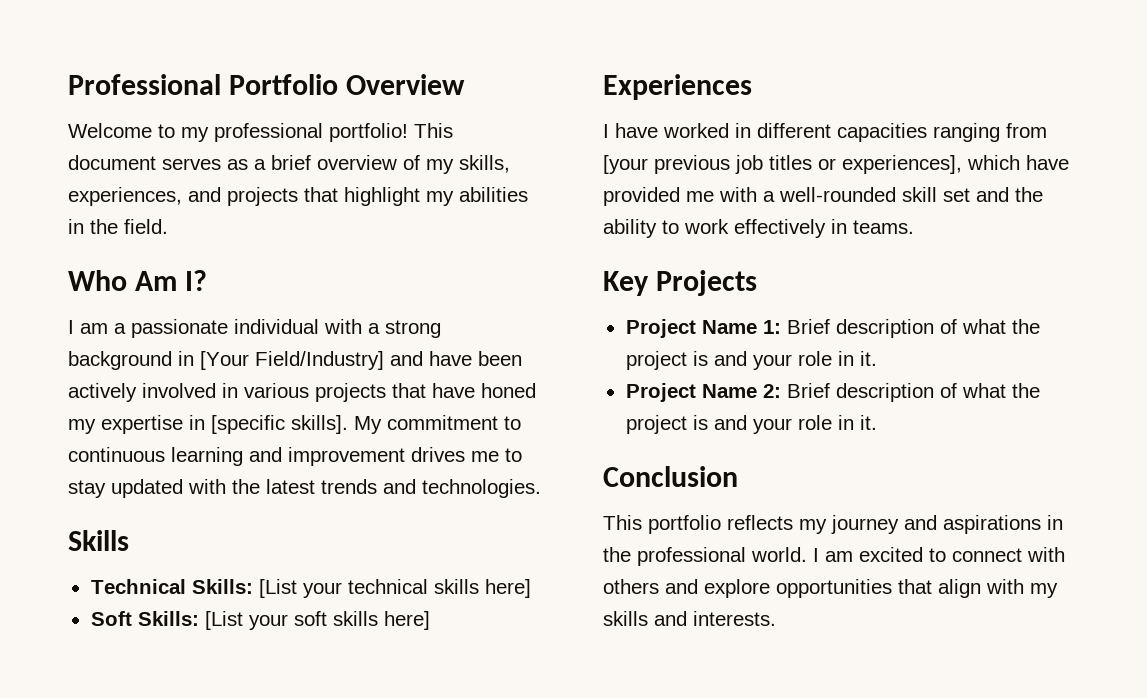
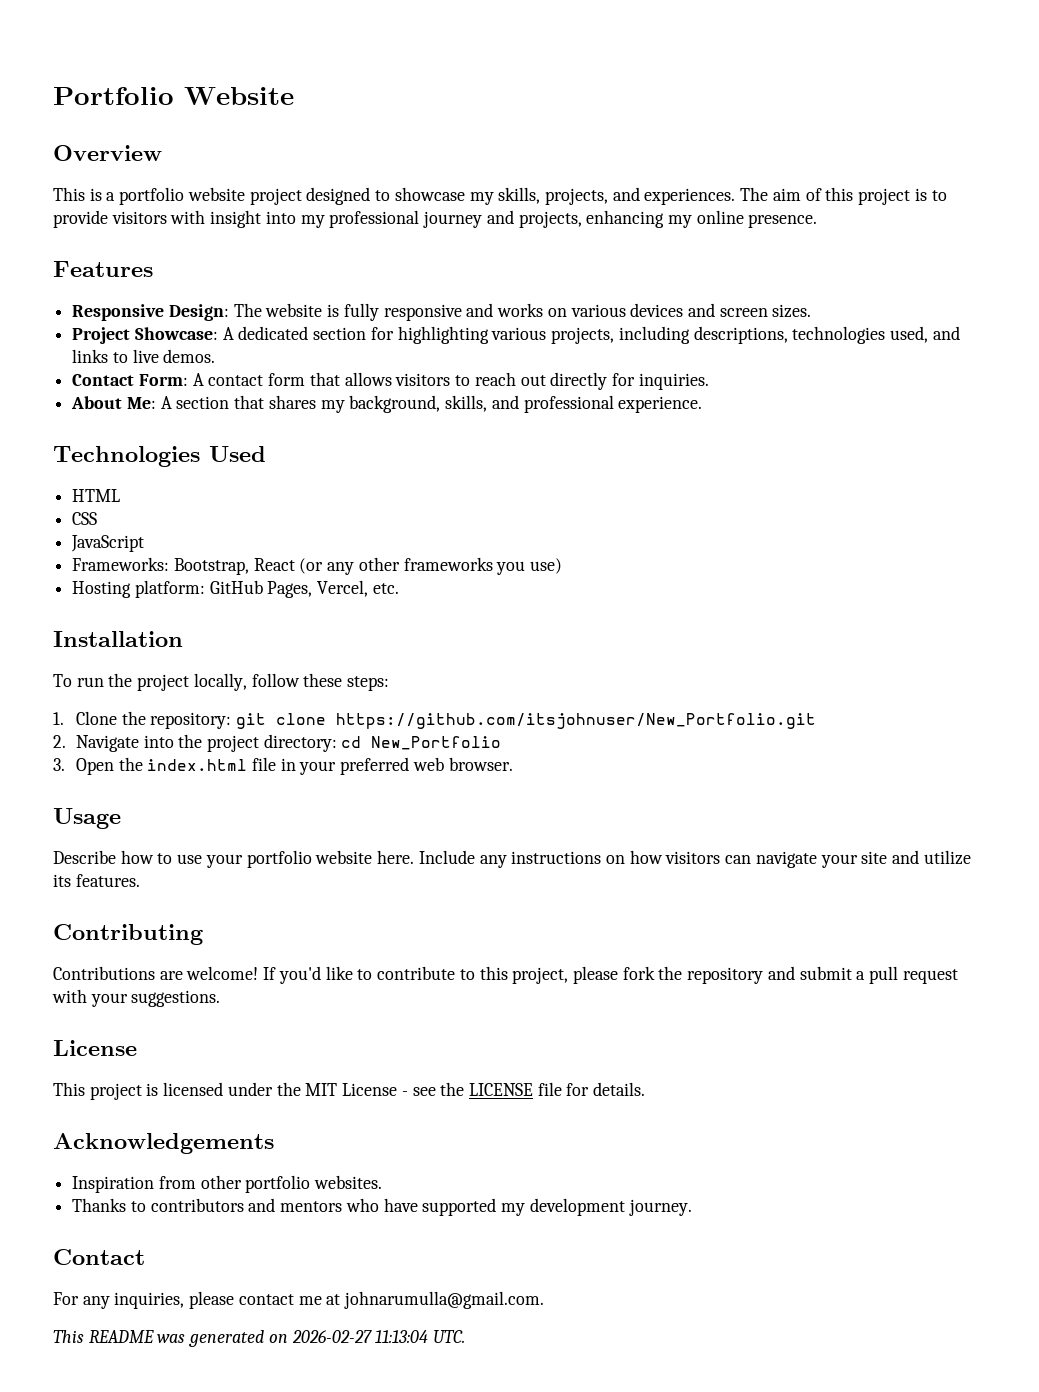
[68,74,338,95] Professional Portfolio -> [53,87,294,105] Portfolio Website //
[68,123,453,142] [68,155,510,174] [68,187,528,206] [68,219,168,234] [68,270,207,291] [68,319,441,338] [68,351,522,370] [68,383,536,402] [68,415,521,434] [68,447,522,466] [68,479,541,498] [68,530,129,551] [90,579,531,598] [90,611,430,630] [603,74,752,100] [603,123,1047,142] [603,155,1069,174] [603,187,1043,206] [603,219,914,238] [603,270,757,296] [625,319,1040,338] [625,351,877,370] [625,383,1040,402] [625,415,877,434] [603,466,738,487] [603,515,1063,534] [603,547,1065,566] [603,579,1058,598] [603,611,776,626] Welcome to my professional portfolio! This document serves as a brief overview of my skills, experiences, and projects that highlight my abilities in the field. // Who Am I? // I am a passionate individual with a strong background in [Your Field/Industry] and have been actively involved in various projects that have honed my expertise in [specific skills]. My commitment to continuous learning and improvement drives me to stay updated with the latest trends and technologies. // Skills // Technical Skills: [List your technical skills here] // Soft Skills: [List your soft skills here] // Experiences // I have worked in different capacities ranging from [your previous job titles or experiences], which have provided me with a well-rounded skill set and the ability to work effectively in teams. // Key Projects // Project Name 1: Brief description of what the project is and your role in it. // Project Name 2: Brief description of what the project is and your role in it. // Conclusion // This portfolio reflects my journey and aspirations in the professional world. I am excited to connect with others and explore opportunities that align with my skills and interests. -> [53,187,947,205] [53,210,818,228] [53,261,153,277] [72,303,812,321] [72,326,960,344] [72,349,216,363] [72,372,709,390] [71,395,703,413] [53,446,266,467] [72,489,121,502] [72,512,98,525] [71,535,145,552] [72,557,563,575] [72,580,399,598] [53,631,183,647] [53,673,390,691] [53,711,817,729] [53,734,502,752] [53,757,513,775] [53,808,121,829] [53,850,971,868] [53,874,140,887] [53,924,203,945] [53,966,958,984] [52,989,221,1007] [53,1040,137,1056] [53,1082,646,1100] [53,1133,274,1154] [72,1175,383,1193] [72,1198,692,1216] [53,1249,145,1265] [53,1291,545,1309] [53,1330,466,1347] This is a portfolio website project designed to showcase my skills, projects, and experiences. The aim of this project is to provide visitors with insight into my professional journey and projects, enhancing my online presence. // Features // Responsive Design: The website is fully responsive and works on various devices and screen sizes. // Project Showcase: A dedicated section for highlighting various projects, including descriptions, technologies used, and links to live demos. // Contact Form: A contact form that allows visitors to reach out directly for inquiries. // About Me: A section that shares my background, skills, and professional experience. // Technologies Used // HTML // CSS // JavaScript // Frameworks: Bootstrap, React (or any other frameworks you use) // Hosting platform: GitHub Pages, Vercel, etc. // Installation // To run the project locally, follow these steps: // 1. Clone the repository: git clone https://github.com/itsjohnuser/New_Portfolio.git // 2. Navigate into the project directory: cd New_Portfolio // 3. Open the index.html file in your preferred web browser. // Usage // Describe how to use your portfolio website here. Include any instructions on how visitors can navigate your site and utilize its features. // Contributing // Contributions are welcome! If you'd like to contribute to this project, please fork the repository and submit a pull request with your suggestions. // License // This project is licensed under the MIT License - see the LICENSE file for details. // Acknowledgements // Inspiration from other portfolio websites. // Thanks to contributors and mentors who have supported my development journey. // Contact // For any inquiries, please contact me at johnarumulla@gmail.com. // This README was generated on 2026-02-27 11:13:04 UTC.

